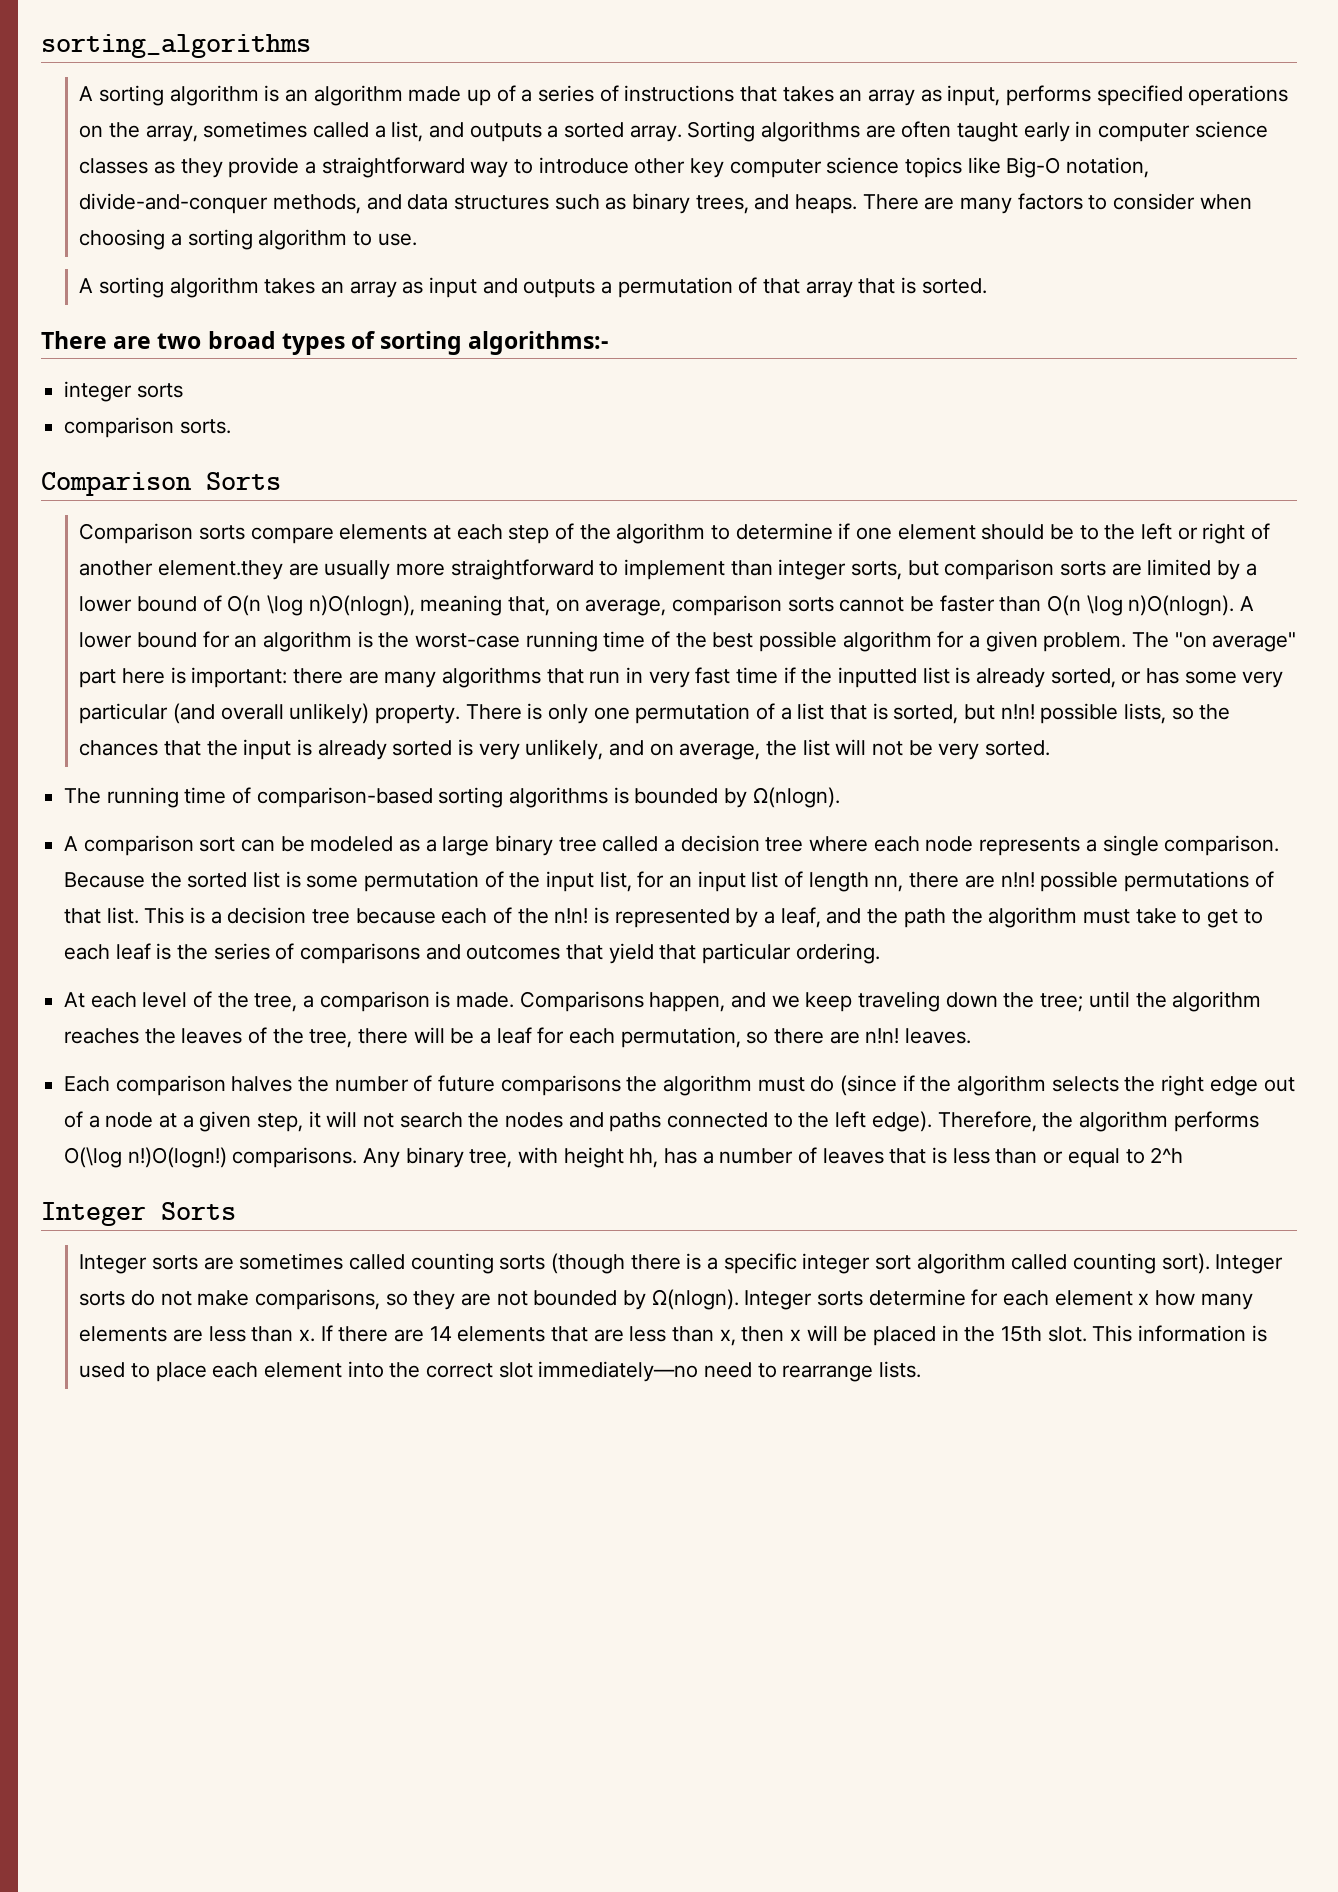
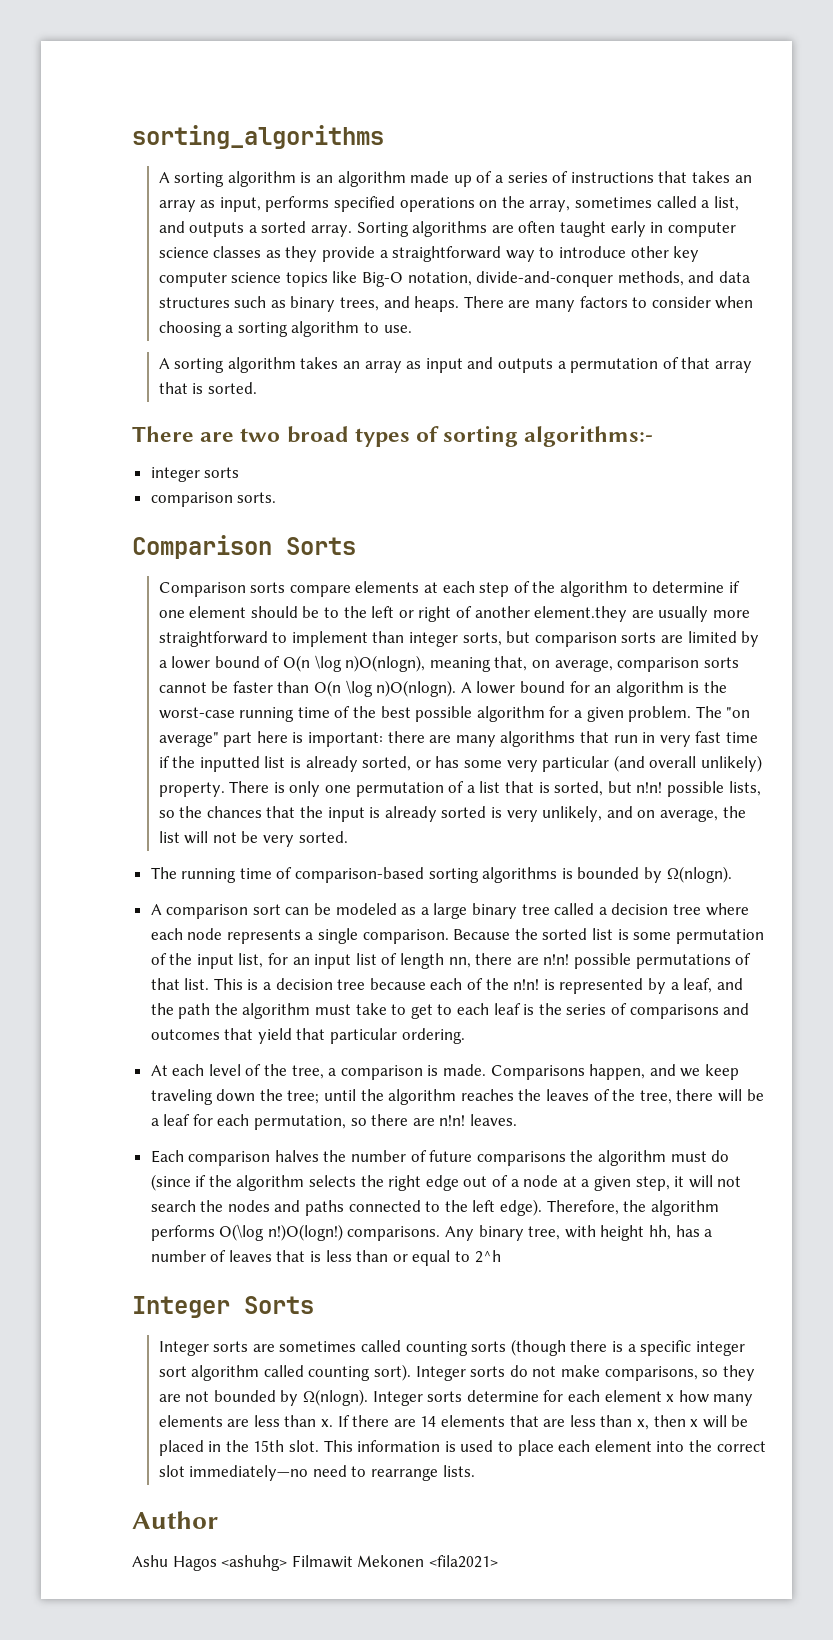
(921, 1369) none -> [132,1511,218,1529] [132,1555,498,1571] // Author // Ashu Hagos <ashuhg> Filmawit Mekonen <fila2021>

